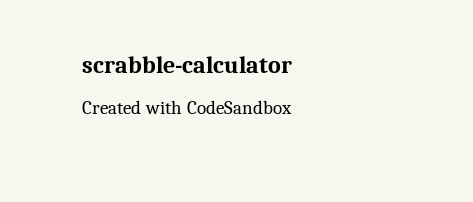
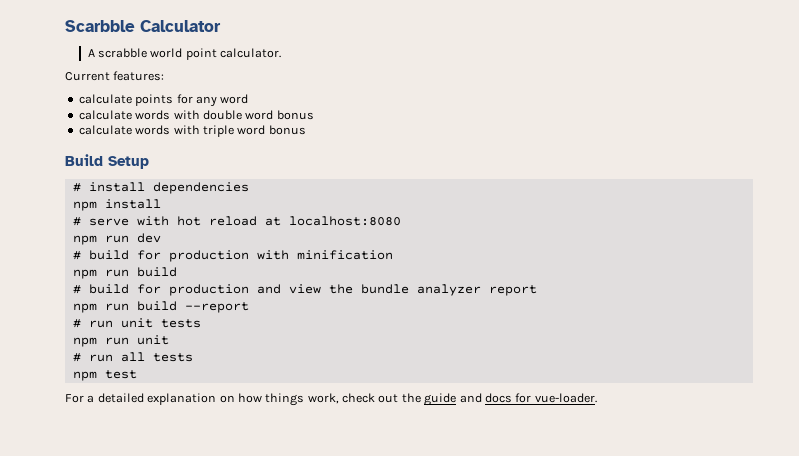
[82,56,292,73] [82,100,293,114] scrabble-calculator // Created with CodeSandbox -> [65,20,221,32] [87,48,282,60] [65,71,165,81] [78,94,249,107] [78,110,314,120] [78,125,306,137] [65,154,149,169] [72,182,249,194] [72,199,161,211] [72,216,401,226] [72,233,161,245] [72,250,393,262] [72,267,177,279] [72,284,537,296] [72,301,249,313] [72,318,201,328] [72,335,169,347] [72,352,193,362] [72,370,137,381] [65,393,597,406] Scarbble Calculator // A scrabble world point calculator. // Current features: // calculate points for any word // calculate words with double word bonus // calculate words with triple word bonus // Build Setup // # install dependencies // npm install // # serve with hot reload at localhost:8080 // npm run dev // # build for production with minification // npm run build // # build for production and view the bundle analyzer report // npm run build --report // # run unit tests // npm run unit // # run all tests // npm test // For a detailed explanation on how things work, check out the guide and docs for vue-loader.

